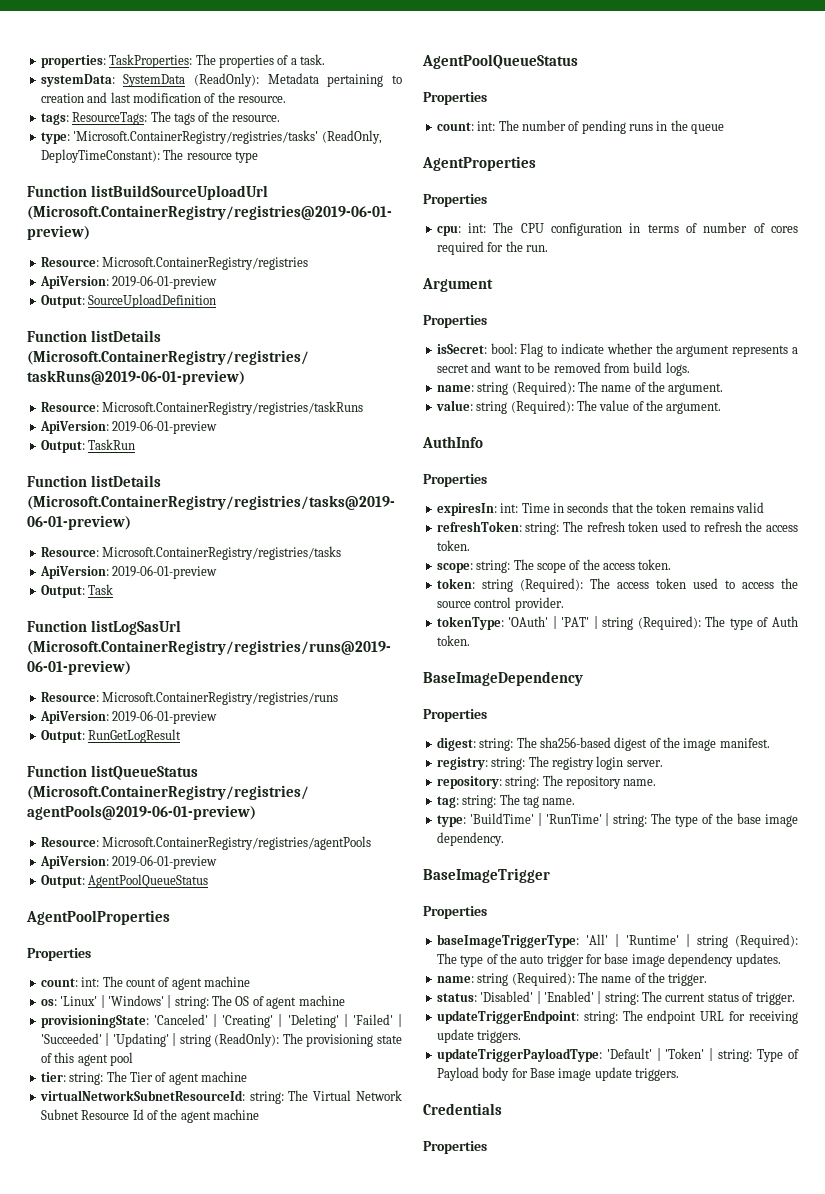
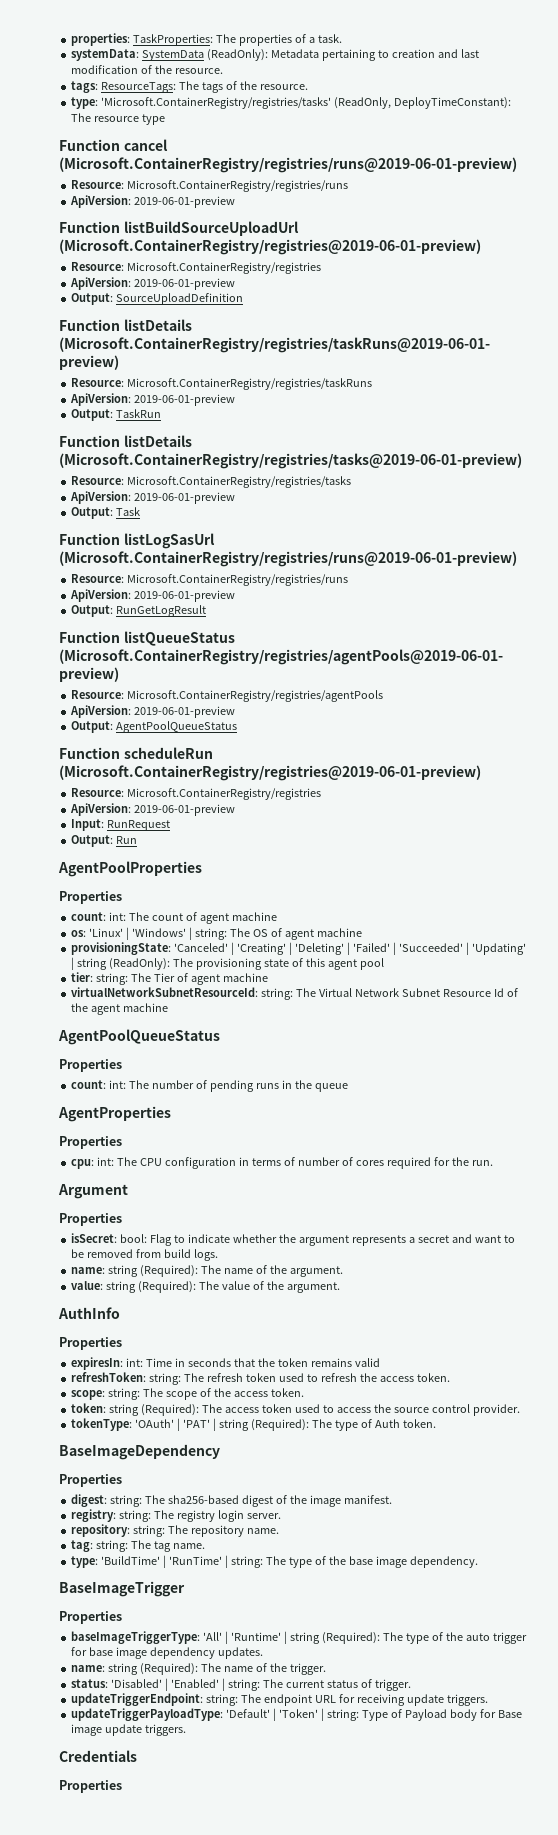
(258, 157) none -> [59,139,168,151] [59,157,517,173] [71,180,349,192] [70,195,236,208] // Function cancel (Microsoft.ContainerRegistry/registries/runs@2019-06-01-preview) // Resource: Microsoft.ContainerRegistry/registries/runs // ApiVersion: 2019-06-01-preview
(209, 881) none -> [59,747,213,759] [59,765,481,781] [71,788,322,800] [70,803,236,816] [71,819,171,831] [71,835,138,847] // Function scheduleRun (Microsoft.ContainerRegistry/registries@2019-06-01-preview) // Resource: Microsoft.ContainerRegistry/registries // ApiVersion: 2019-06-01-preview // Input: RunRequest // Output: Run

